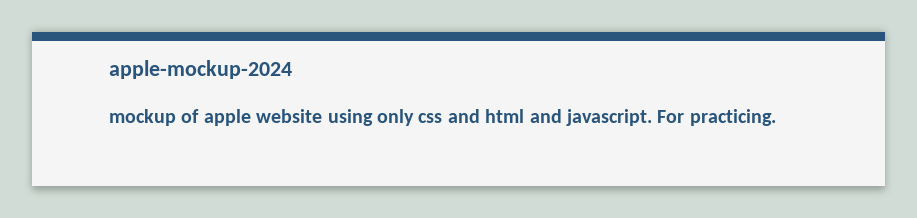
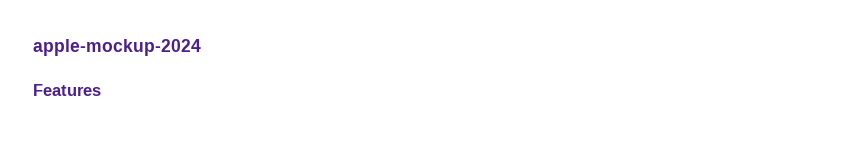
[109,109,776,126] mockup of apple website using only css and html and javascript. For practicing. -> [33,84,101,96] Features

